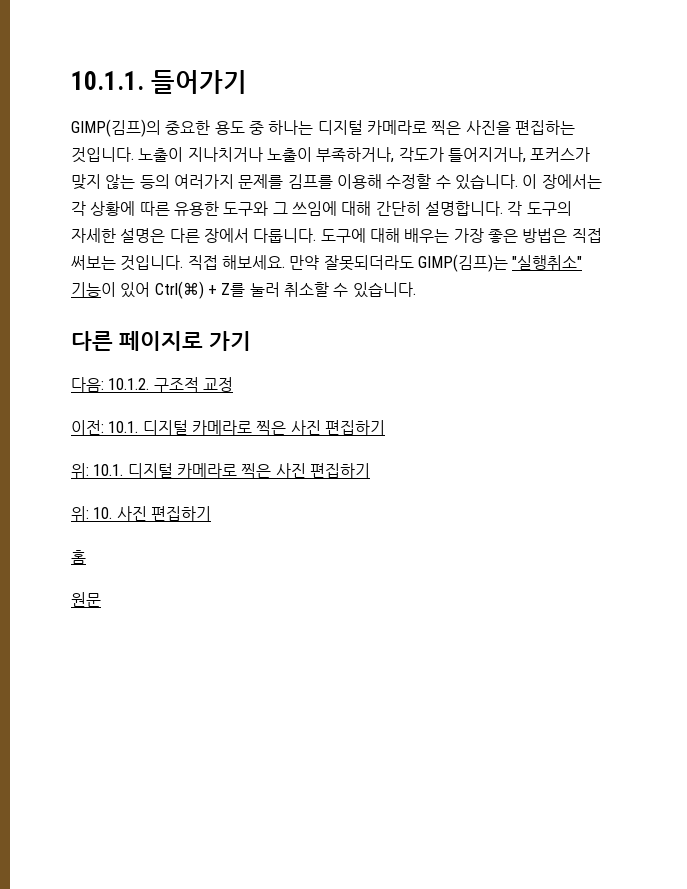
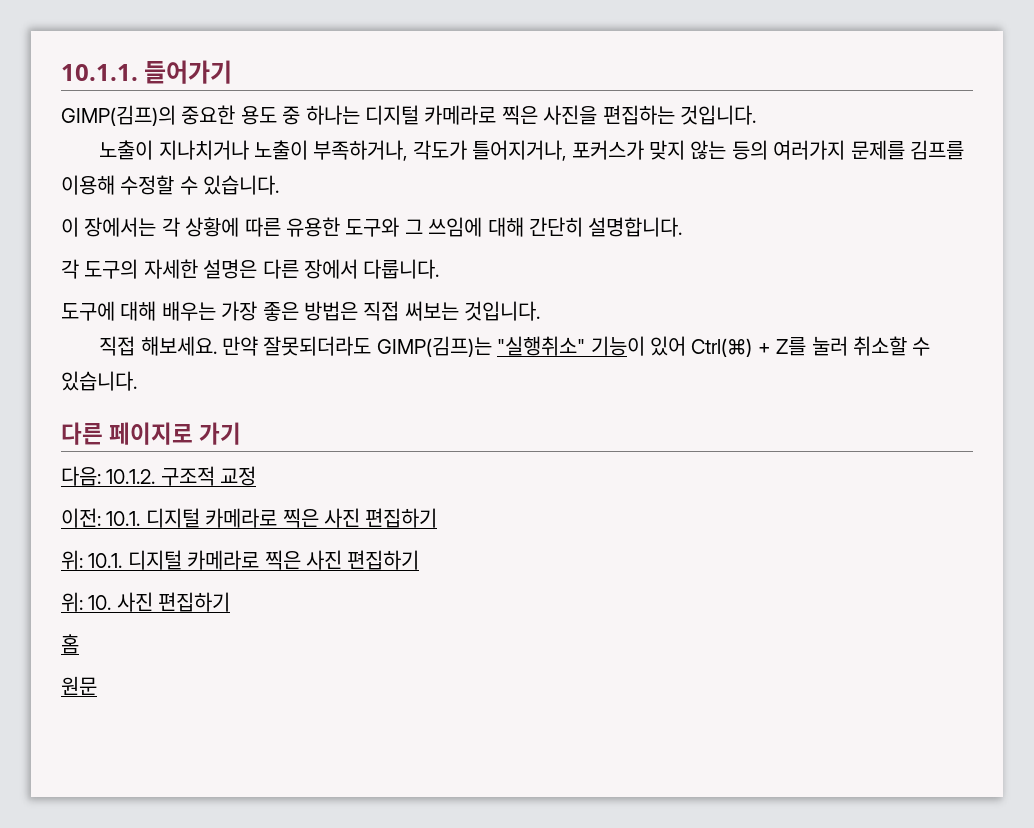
(134, 155) none -> (756, 115) //
(518, 182) none -> (280, 185) //
(503, 208) none -> (683, 227) //
(317, 235) none -> (440, 269) //
(184, 263) none -> (541, 311) //

